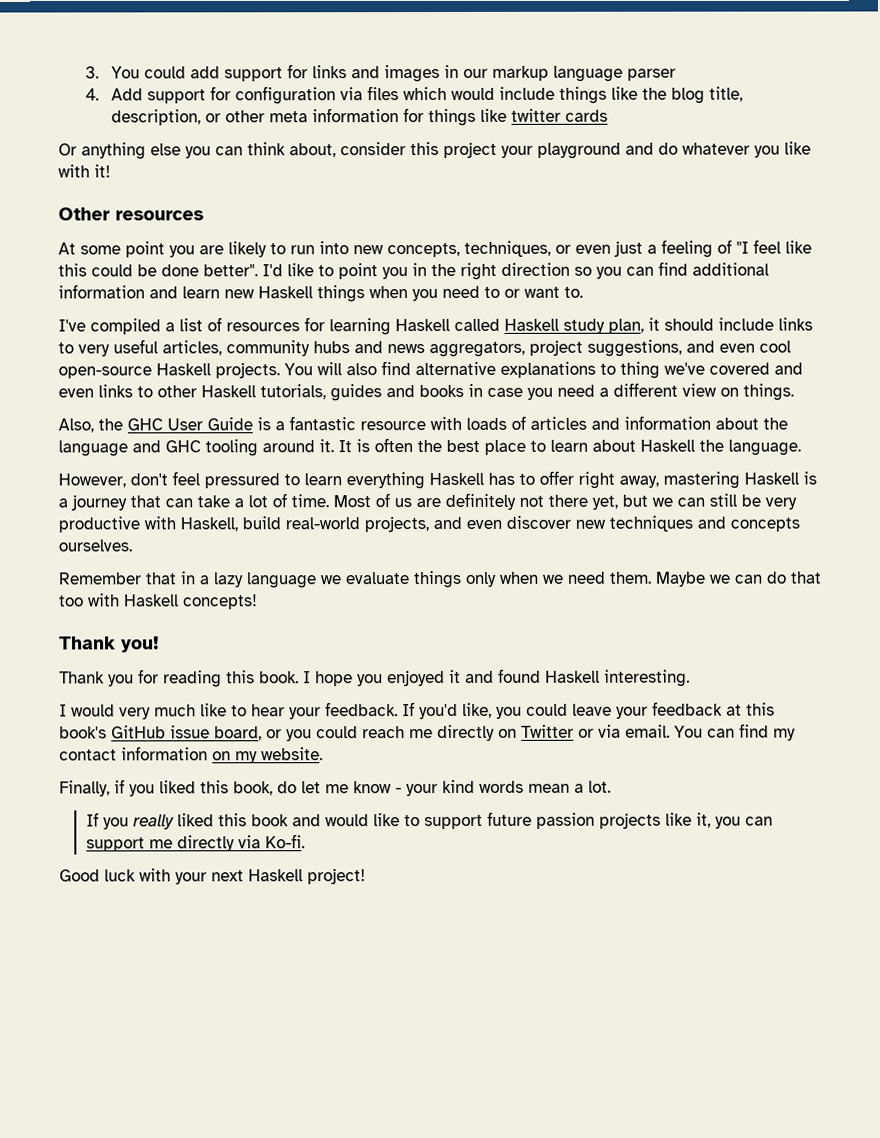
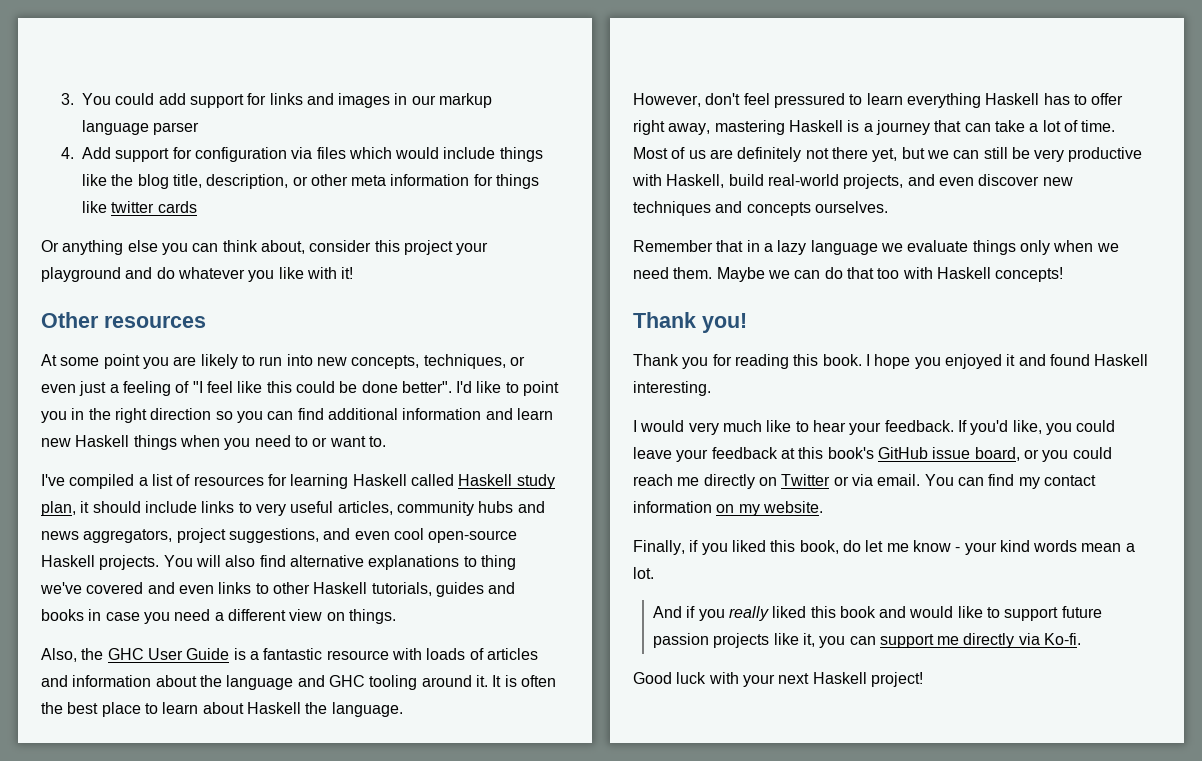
[85,812,99,827] If -> [652,606,696,618] And if

